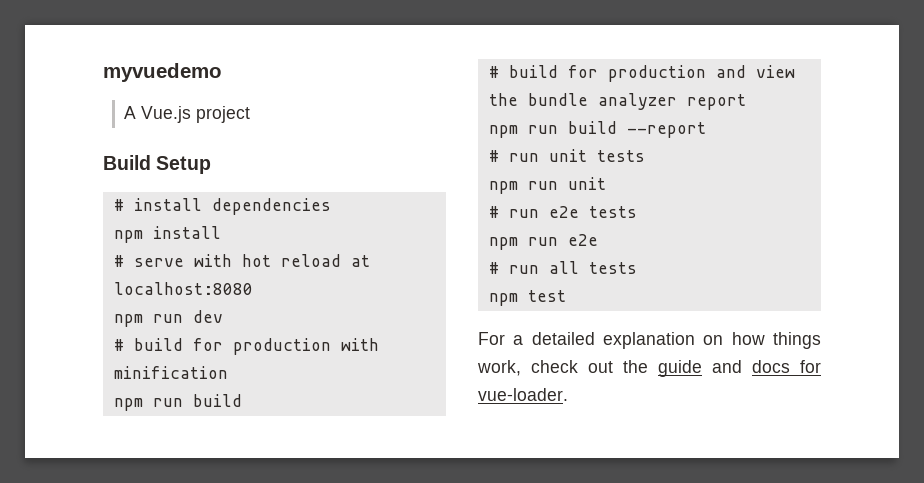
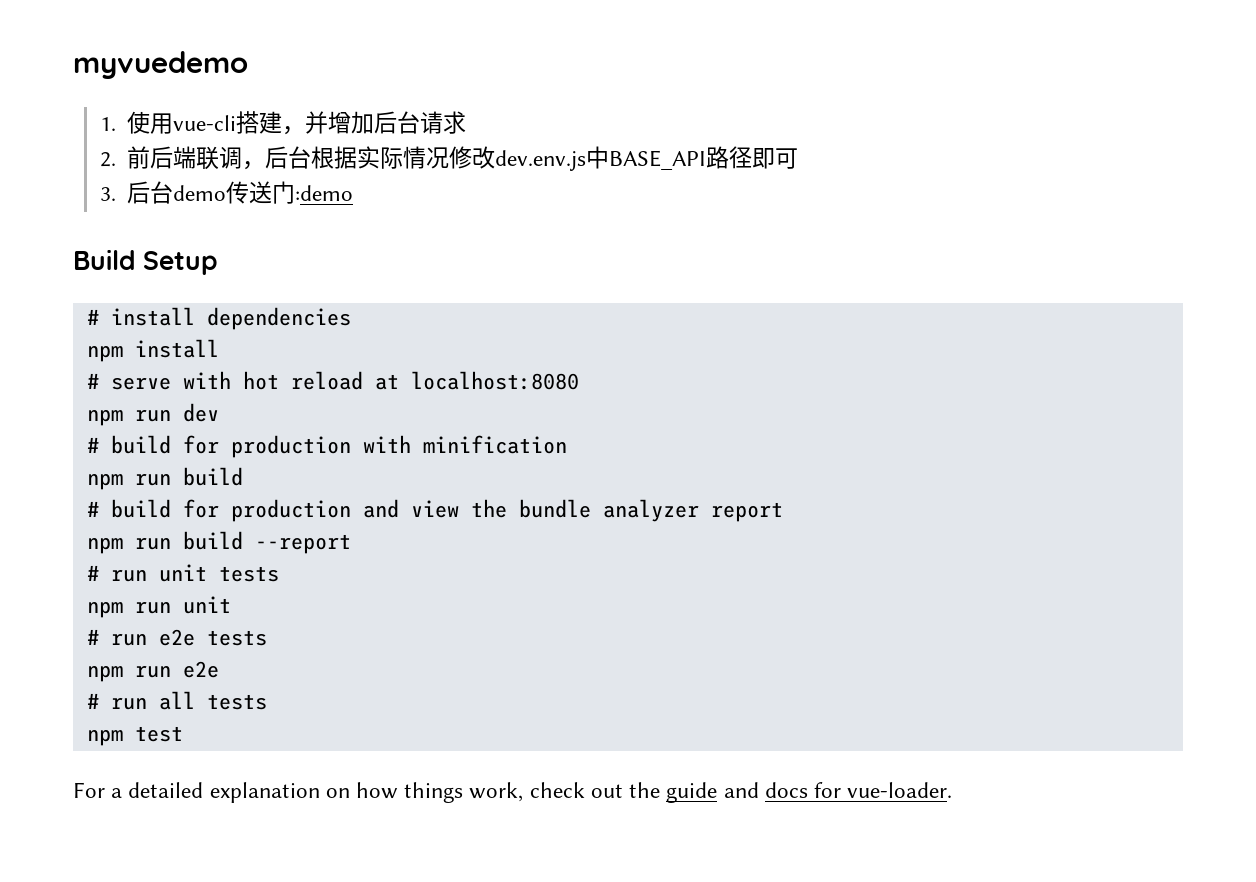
[124,106,251,123] A Vue.js project -> [99,111,467,135] [99,146,799,171] [99,181,354,204] 1.使用vue-cli搭建，并增加后台请求 // 2.前后端联调，后台根据实际情况修改dev.env.js中BASE_API路径即可 // 3.后台demo传送门:demo

